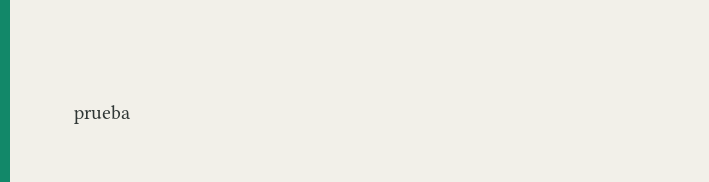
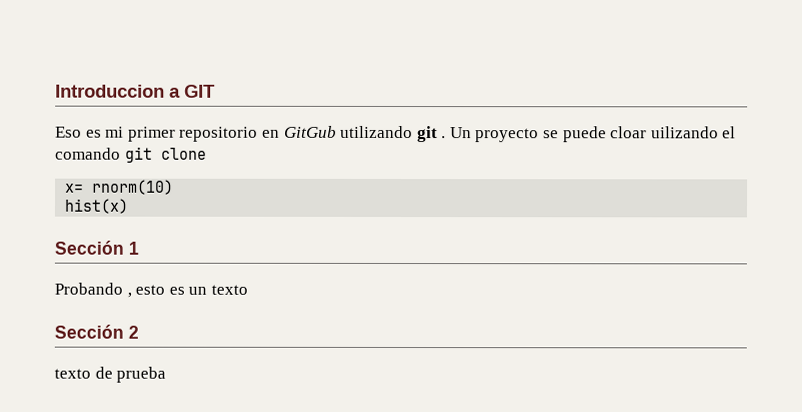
(74, 114) none -> [55,84,216,98] [55,125,737,143] [55,146,207,163] [65,179,175,195] [64,198,130,214] [54,240,139,255] [54,282,248,298] [54,324,139,339] [54,366,113,379] Introduccion a GIT // Eso es mi primer repositorio en GitGub utilizando git . Un proyecto se puede cloar uilizando el comando git clone // x= rnorm(10) // hist(x) // Sección 1 // Probando , esto es un texto // Sección 2 // texto de

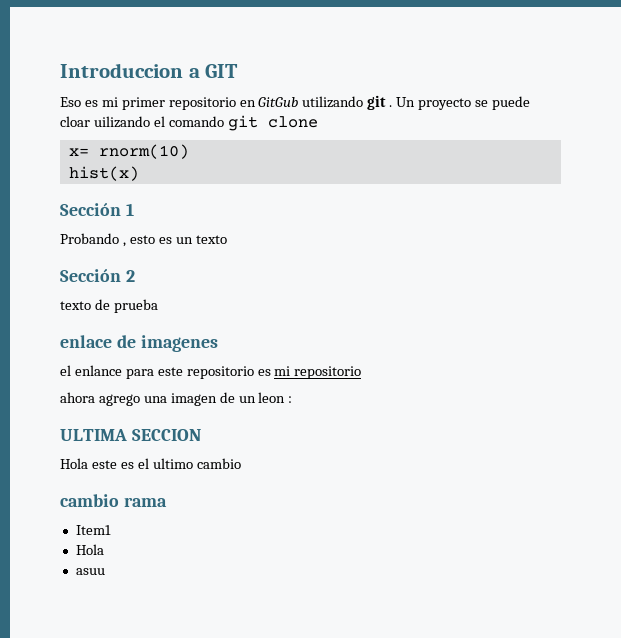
(167, 374) none -> [60,335,218,352] [60,365,362,379] [60,392,293,406] [60,429,201,441] [60,458,241,469] [60,494,167,507] [75,525,111,535] [75,544,104,555] [75,568,105,575] // enlace de imagenes // el enlance para este repositorio es mi repositorio // ahora agrego una imagen de un leon : // ULTIMA SECCION // Hola este es el ultimo cambio // cambio rama // Item1 // Hola // asuu

